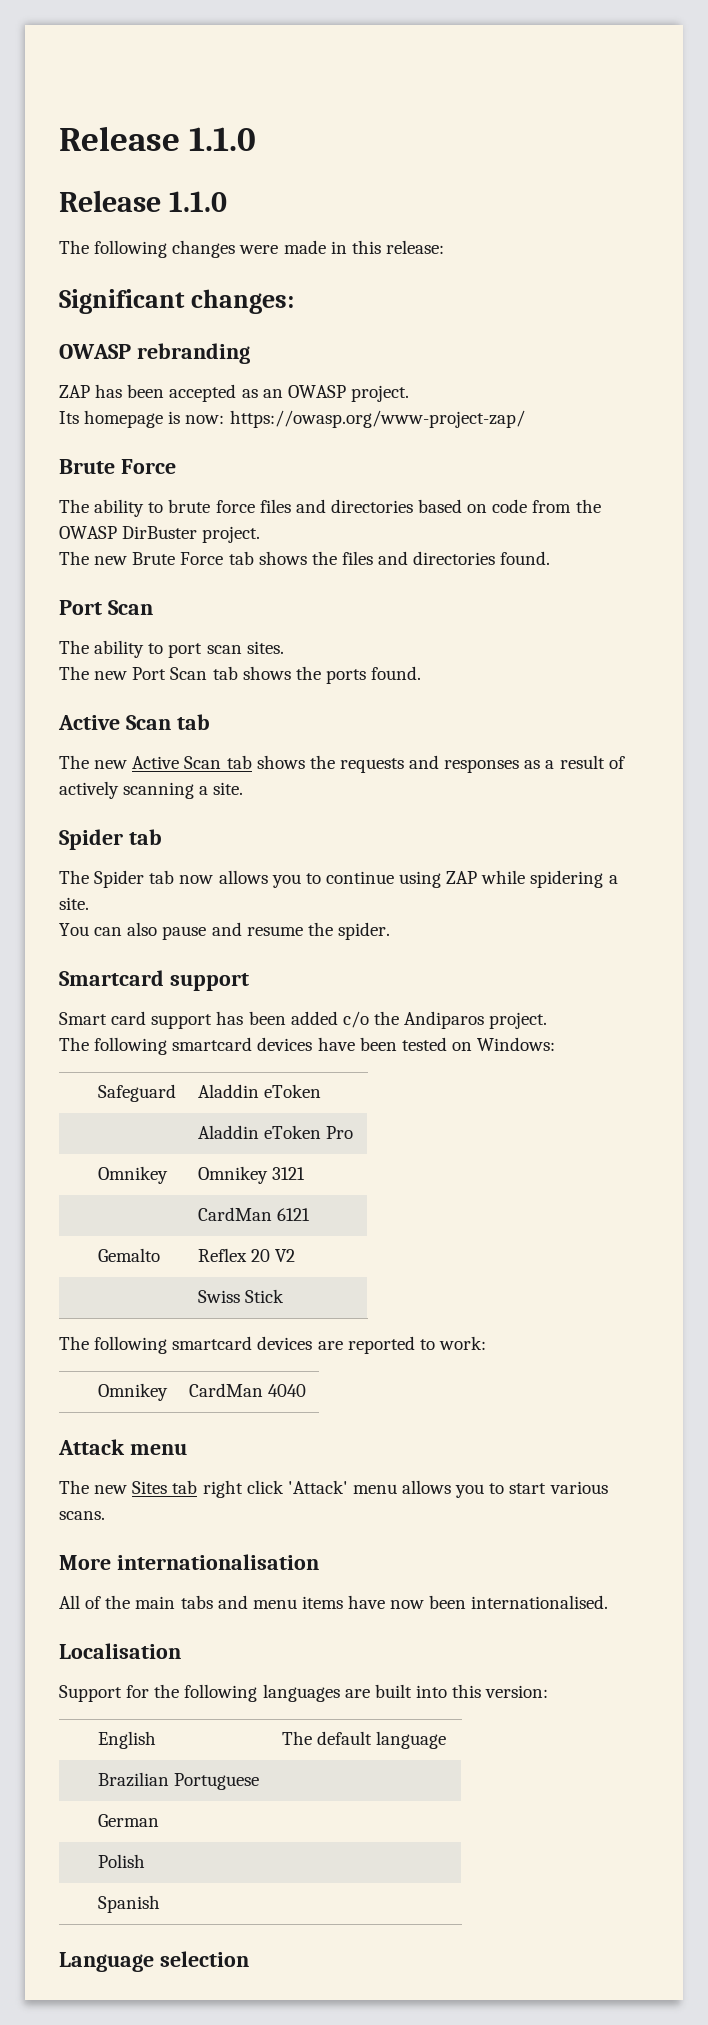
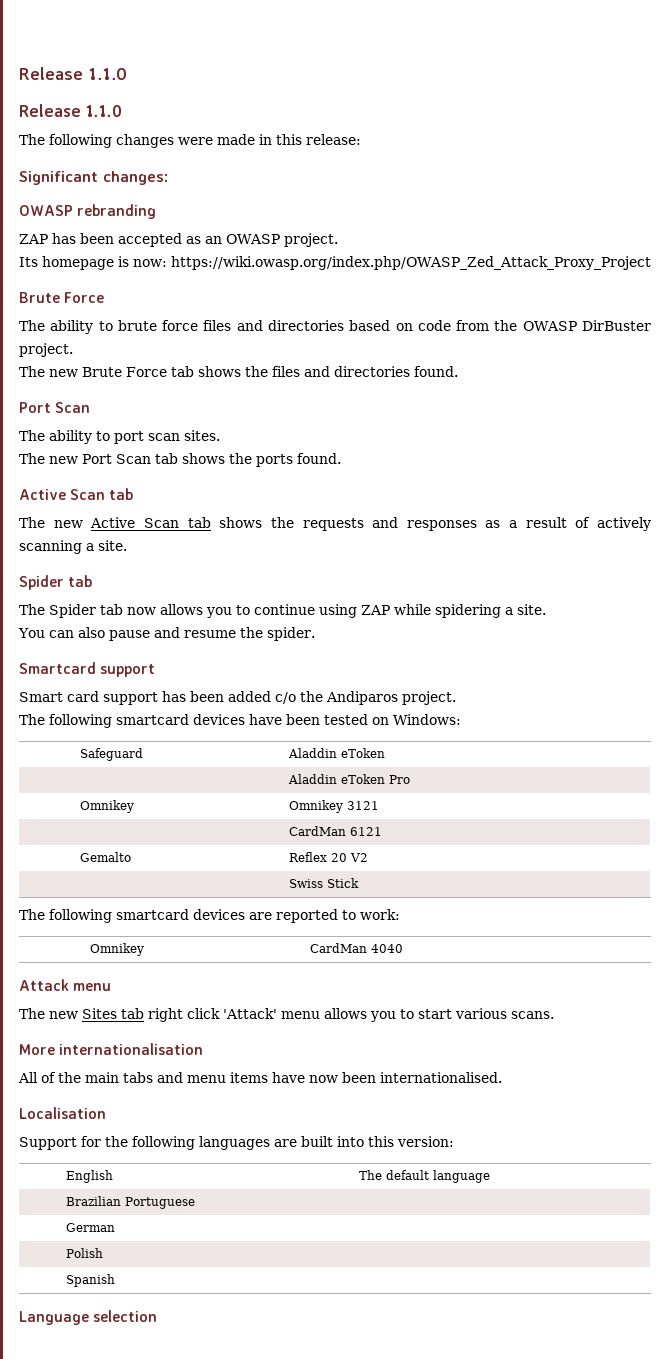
[229,410,525,428] https://owasp.org/www-project-zap/ -> [171,256,651,270] https://wiki.owasp.org/index.php/OWASP_Zed_Attack_Proxy_Project

